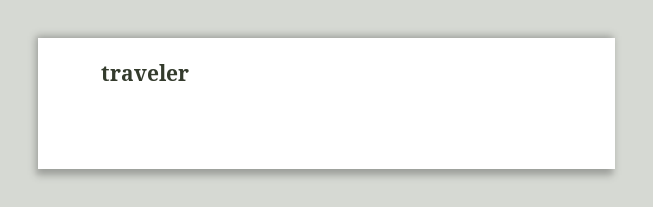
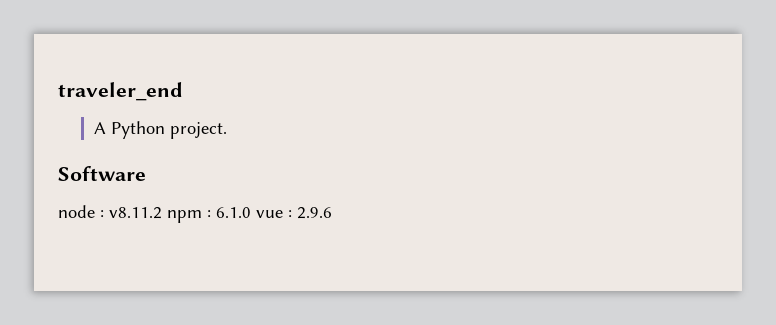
[101,64,189,81] traveler -> [58,82,183,101] [93,121,227,139] [58,166,146,181] [58,205,332,223] traveler_end // A Python project. // Software // node : v8.11.2 npm : 6.1.0 vue : 2.9.6

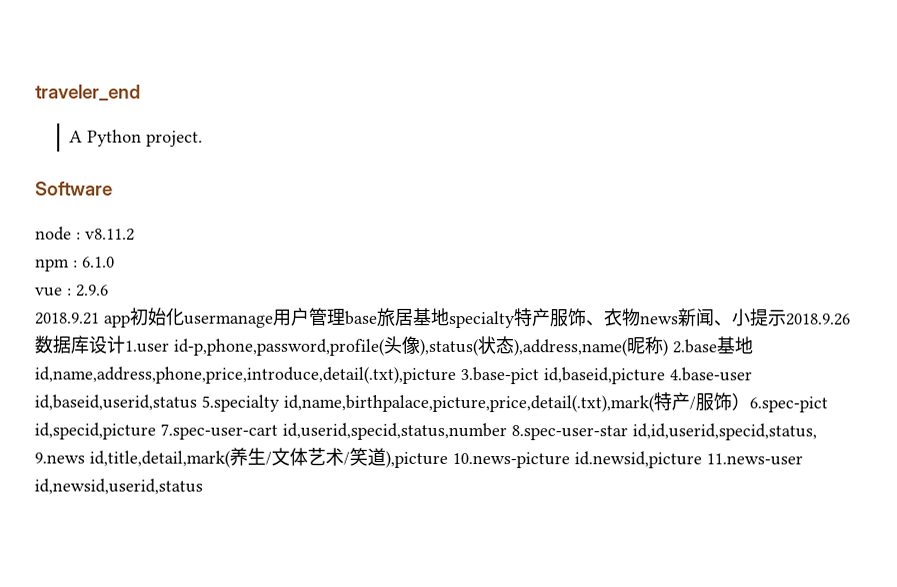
(162, 213) none -> (135, 234) //
(251, 212) none -> (115, 262) //
(332, 213) none -> [34,307,850,329] [34,335,753,357] [34,366,752,385] [34,392,828,413] [34,422,817,441] [34,447,803,469] [34,478,203,495] // 2018.9.21 app初始化usermanage用户管理base旅居基地specialty特产服饰、衣物news新闻、小提示2018.9.26数据库设计1.user id-p,phone,password,profile(头像),status(状态),address,name(昵称) 2.base基地id,name,address,phone,price,introduce,detail(.txt),picture 3.base-pict id,baseid,picture 4.base-user id,baseid,userid,status 5.specialty id,name,birthpalace,picture,price,detail(.txt),mark(特产/服饰）6.spec-pict id,specid,picture 7.spec-user-cart id,userid,specid,status,number 8.spec-user-star id,id,userid,specid,status, 9.news id,title,detail,mark(养生/文体艺术/笑道),picture 10.news-picture id.newsid,picture 11.news-user id,newsid,userid,status

